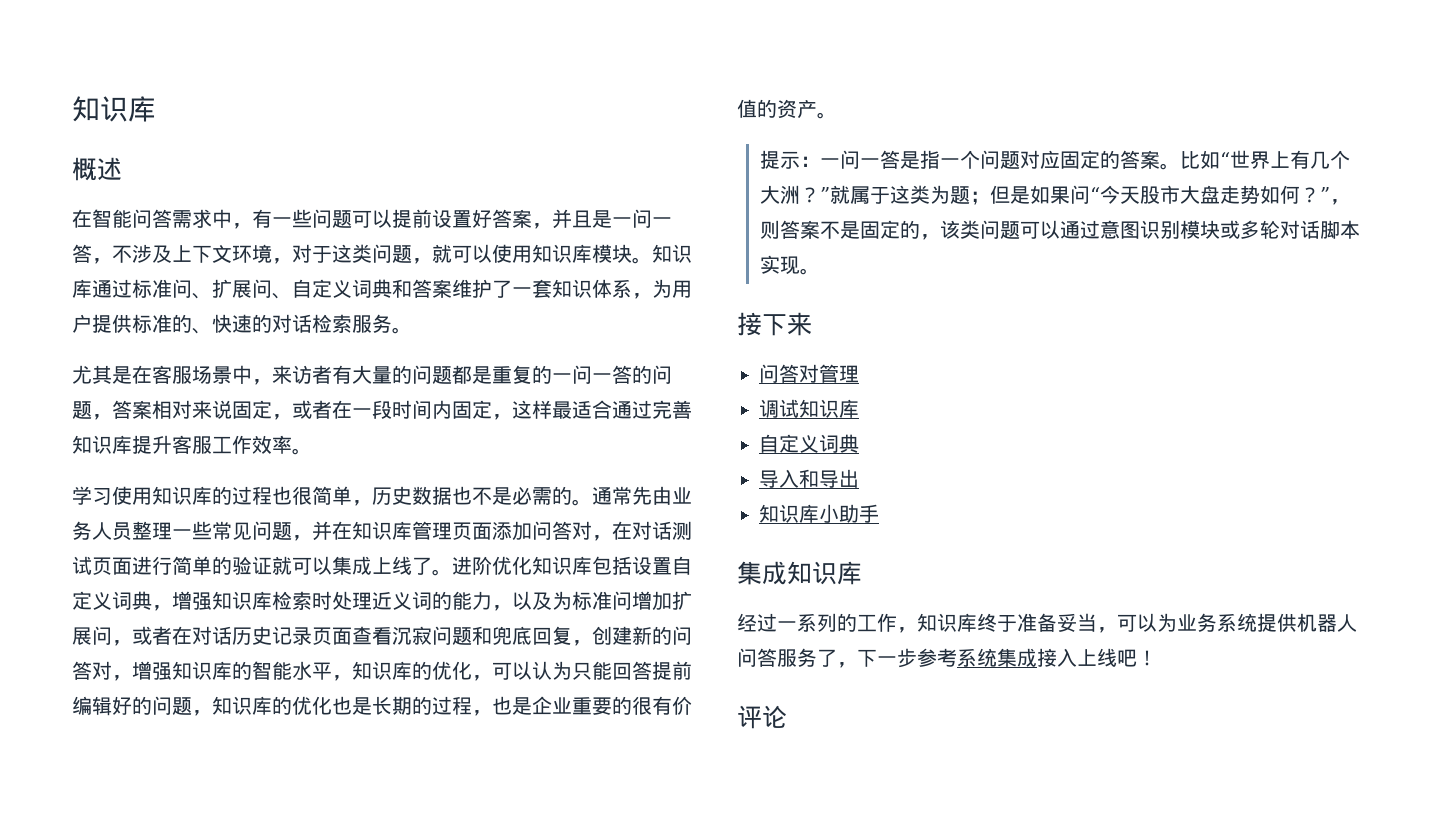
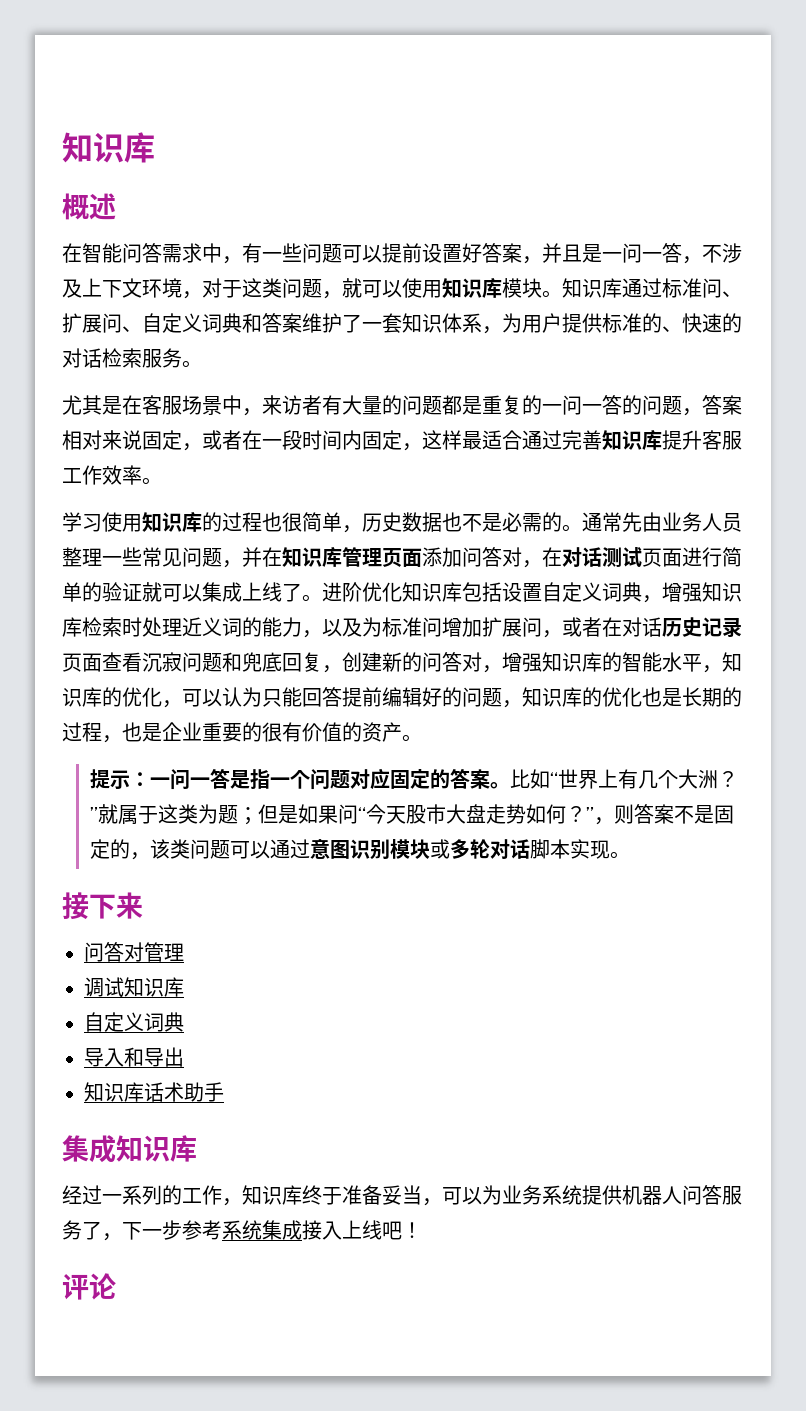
[819,504,839,523] 小 -> [144,1082,184,1102] 话术

